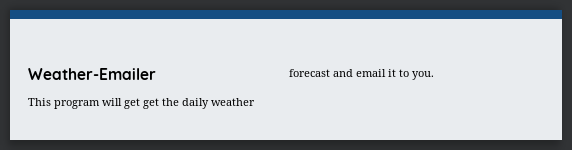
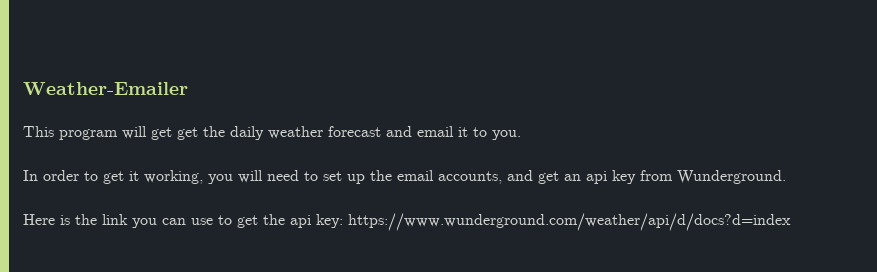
(434, 75) none -> [23,170,786,184] [23,213,791,231] // In order to get it working, you will need to set up the email accounts, and get an api key from Wunderground. // Here is the link you can use to get the api key: https://www.wunderground.com/weather/api/d/docs?d=index

